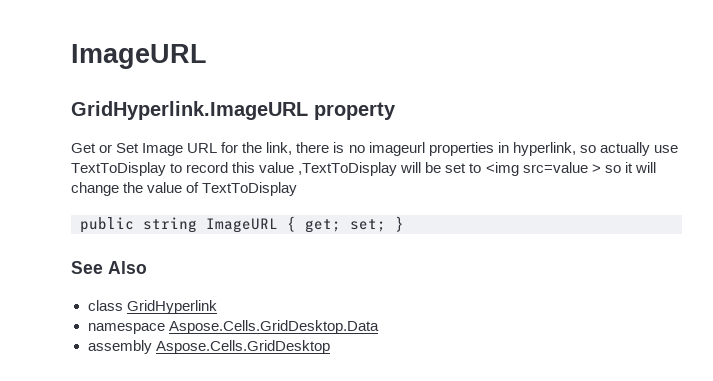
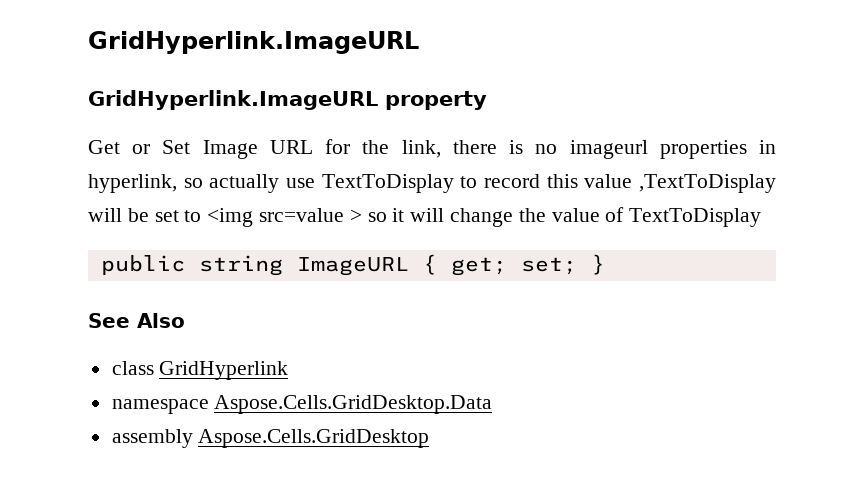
[71,44,207,69] ImageURL -> [88,31,419,54] GridHyperlink.ImageURL

